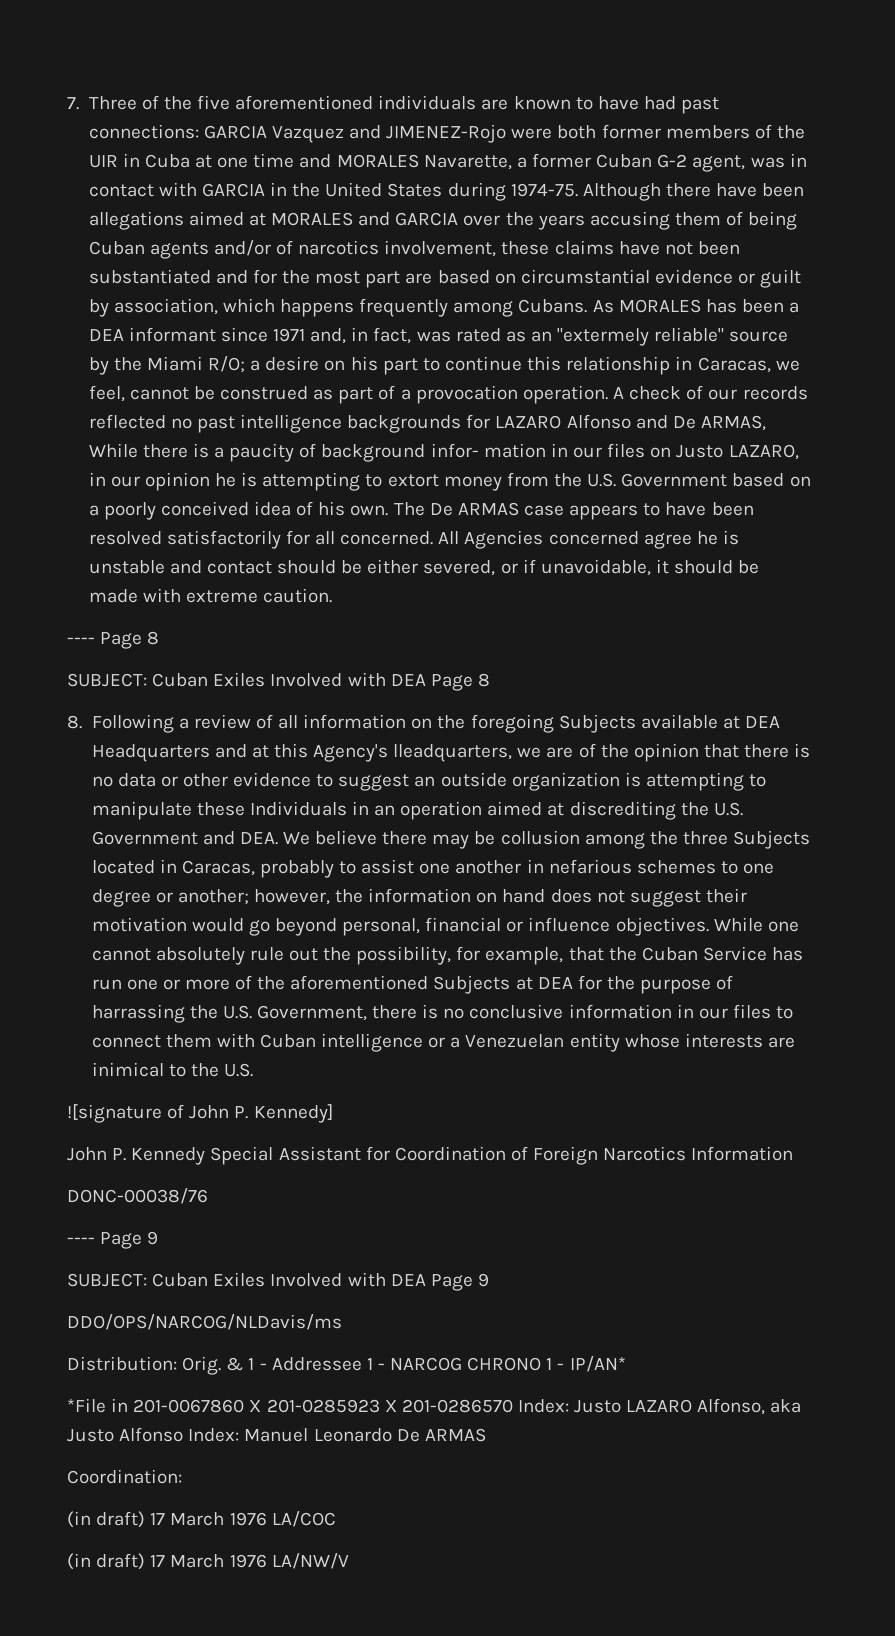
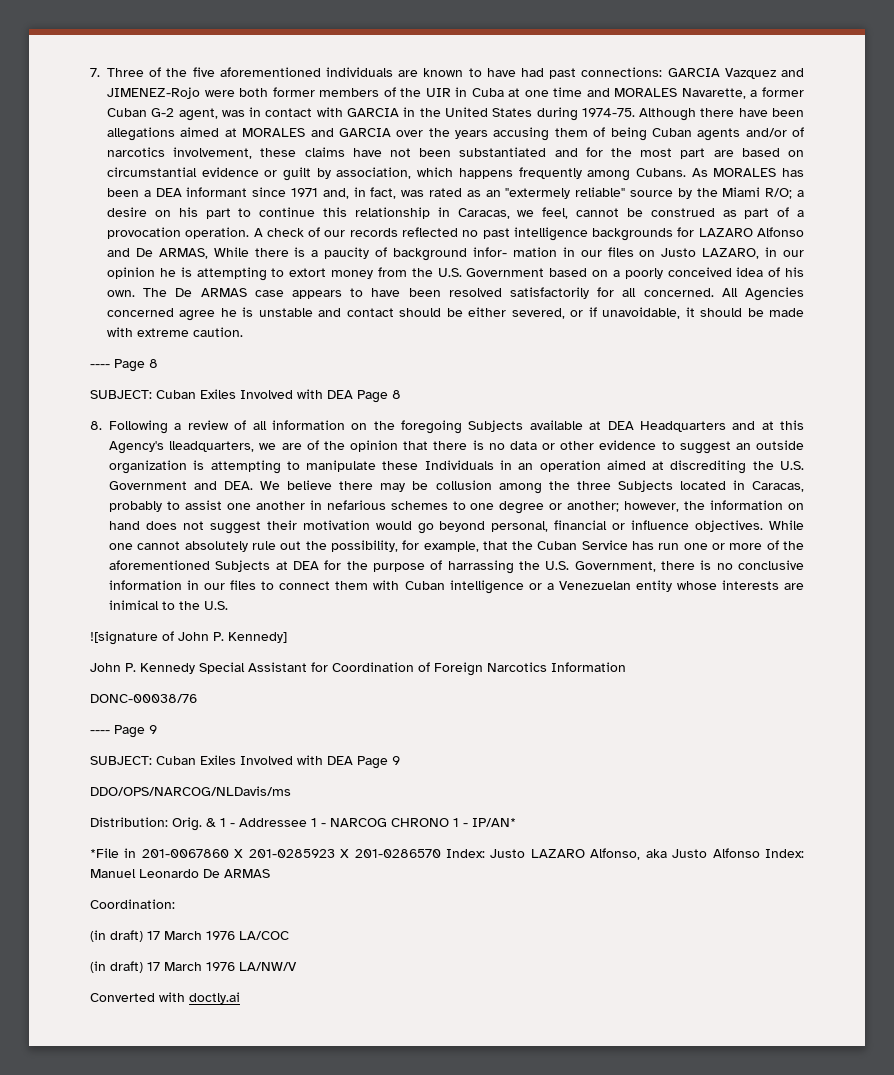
(349, 1561) none -> [90,992,240,1004] // Converted with doctly.ai

